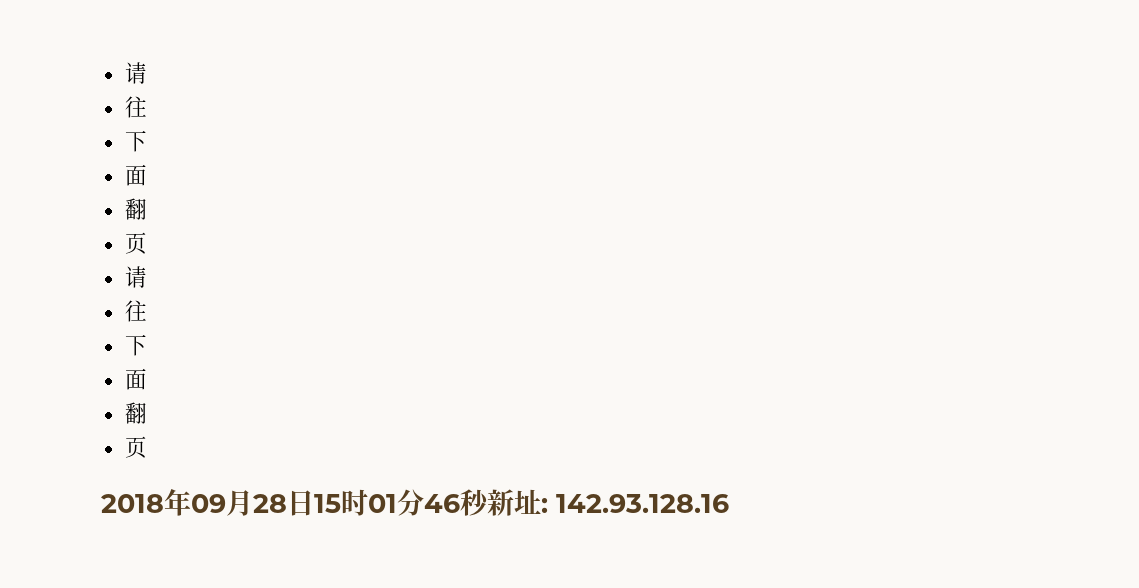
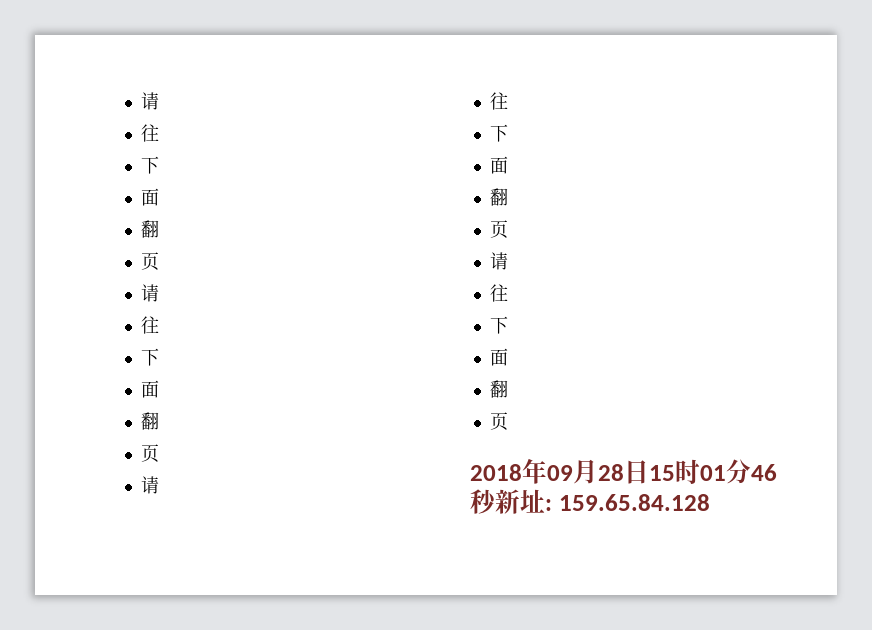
[124,62,147,84] [124,96,147,118] [124,130,147,152] [124,164,147,186] [124,198,147,220] [124,232,147,254] [124,266,147,288] [124,300,147,322] [124,334,147,356] [124,368,147,390] [124,402,147,424] [124,436,147,458] 请 // 往 // 下 // 面 // 翻 // 页 // 请 // 往 // 下 // 面 // 翻 // 页 -> [140,92,159,110] [140,124,159,142] [140,156,159,174] [140,188,159,206] [140,220,159,238] [140,252,159,271] [140,284,159,302] [140,316,159,334] [140,348,159,366] [140,380,159,398] [140,412,159,430] [140,444,159,463] [140,476,159,494] [489,92,508,110] [489,124,508,142] [489,156,508,174] [489,188,508,206] [489,220,508,239] [489,252,508,270] [489,284,508,302] [489,316,508,334] [489,348,508,366] [489,380,508,398] [489,412,508,431] 请 // 往 // 下 // 面 // 翻 // 页 // 请 // 往 // 下 // 面 // 翻 // 页 // 请 // 往 // 下 // 面 // 翻 // 页 // 请 // 往 // 下 // 面 // 翻 // 页
[556,494,729,513] 142.93.128.16 -> [558,494,710,511] 159.65.84.128

